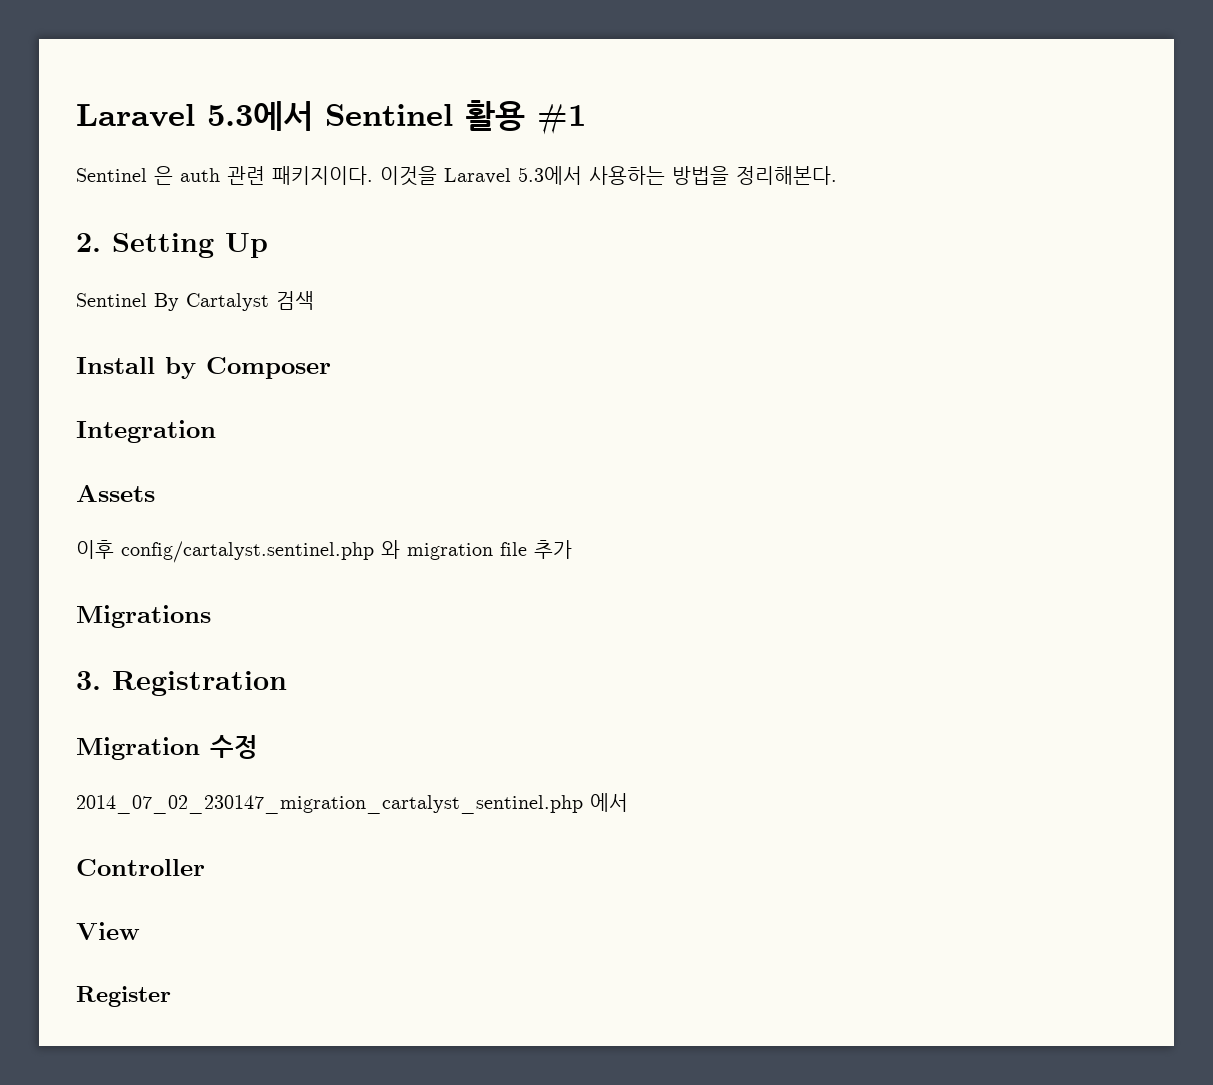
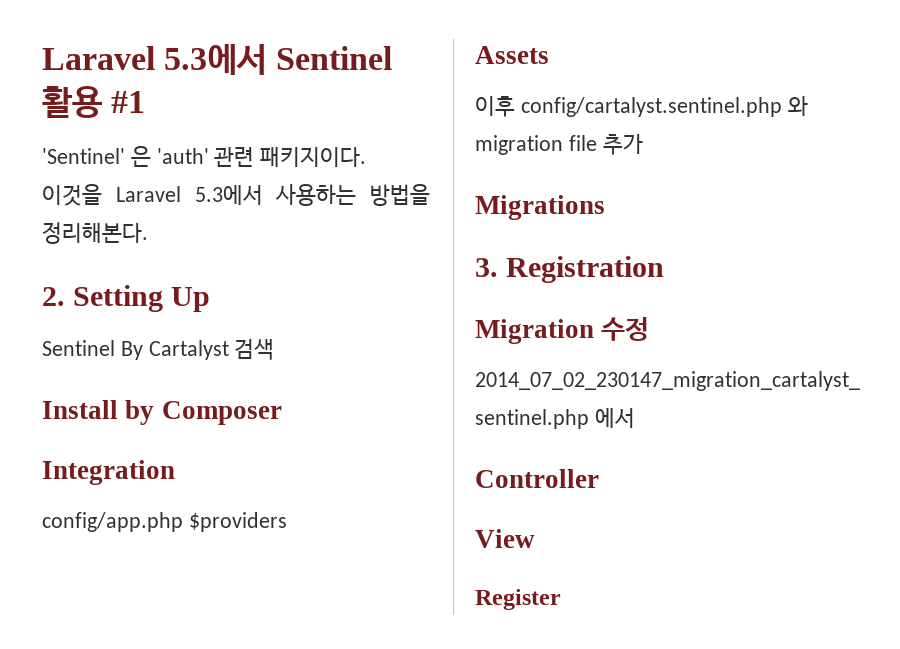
[76,166,220,185] Sentinel 은 auth -> [42,146,209,167] 'Sentinel' 은 'auth'
(216, 431) none -> [42,512,287,532] // config/app.php $providers

